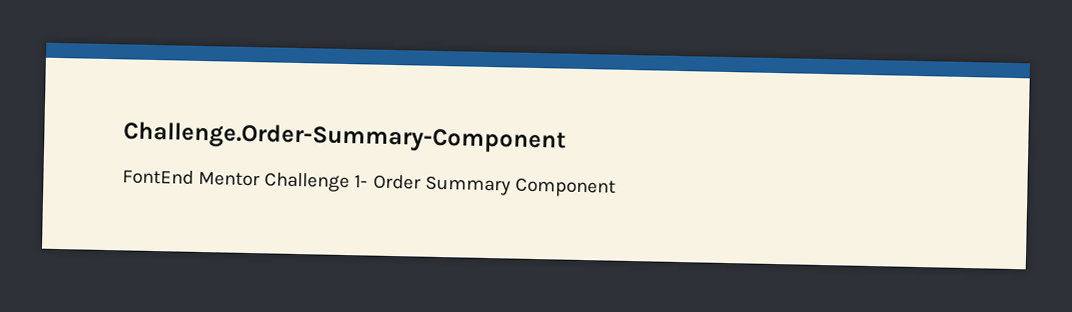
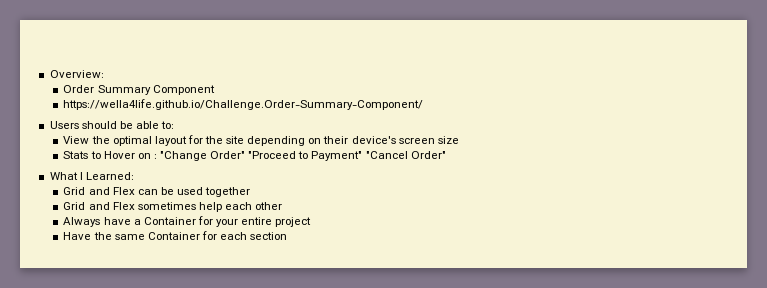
[123,121,566,155] [122,169,616,198] Challenge.Order-Summary-Component // FontEnd Mentor Challenge 1- Order Summary Component -> [49,70,104,78] [63,85,215,95] [63,99,424,110] [49,121,175,129] [63,135,459,146] [63,151,446,161] [49,172,134,180] [63,187,251,197] [63,202,283,212] [63,216,312,227] [63,231,288,240] Overview: // Order Summary Component // https://wella4life.github.io/Challenge.Order-Summary-Component/ // Users should be able to: // View the optimal layout for the site depending on their device's screen size // Stats to Hover on : "Change Order" "Proceed to Payment" "Cancel Order" // What I Learned: // Grid and Flex can be used together // Grid and Flex sometimes help each other // Always have a Container for your entire project // Have the same Container for each section

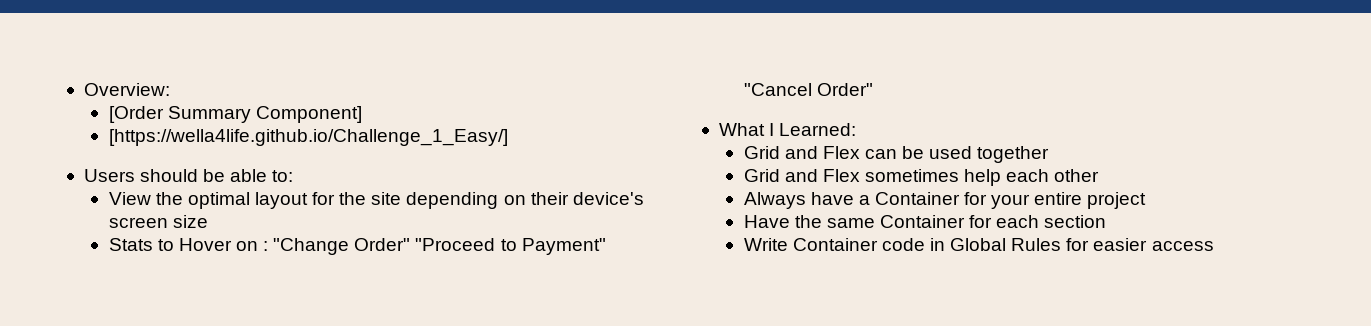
[63,85,215,95] [63,99,424,110] Order Summary Component // https://wella4life.github.io/Challenge.Order-Summary-Component/ -> [108,106,362,123] [108,129,508,146] [Order Summary Component] // [https://wella4life.github.io/Challenge_1_Easy/]
(288, 236) none -> [743,238,1214,251] // Write Container code in Global Rules for easier access

